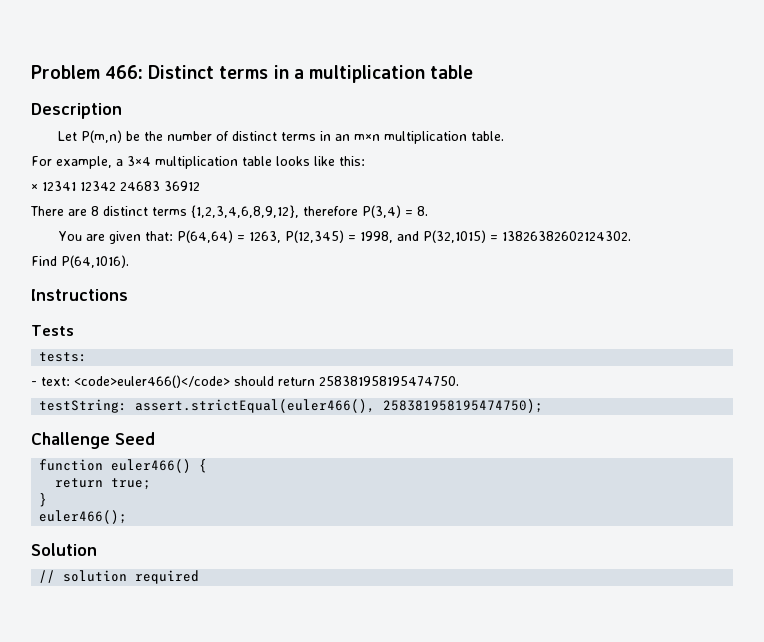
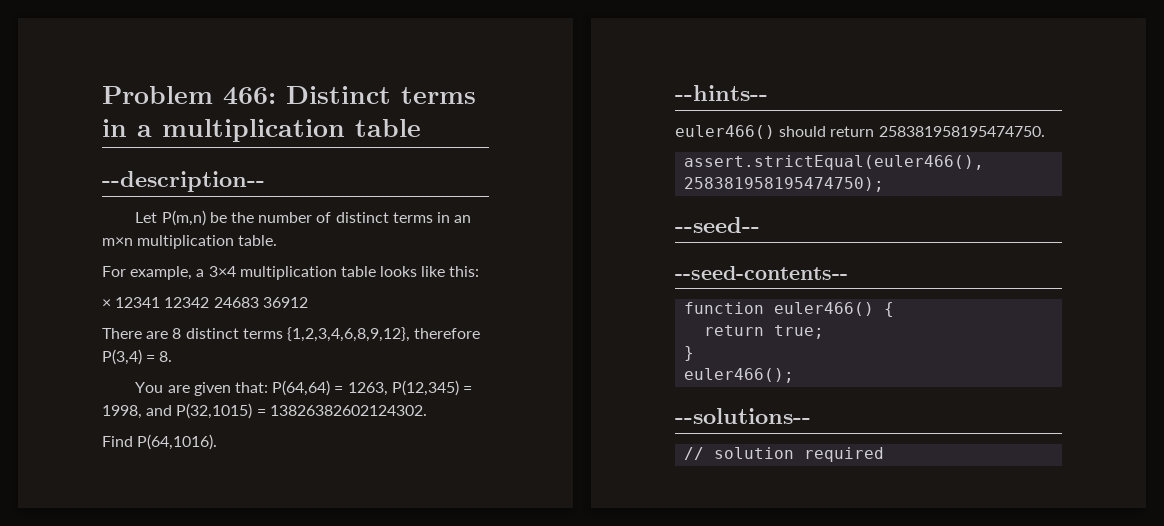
[31,103,122,119] Description -> [102,171,265,192] --description--
[31,289,128,301] [31,325,74,336] [39,352,88,362] [31,375,230,388] Instructions // Tests // tests: // - text: <code>euler466()</code> -> [675,85,768,101] [675,125,775,139] --hints-- // euler466()
[39,399,128,413] testString: -> (1045, 131) none
[31,432,155,449] Challenge Seed -> [675,217,760,233] [675,266,848,280] --seed-- // --seed-contents--
[31,543,97,556] Solution -> [675,408,811,424] --solutions--

